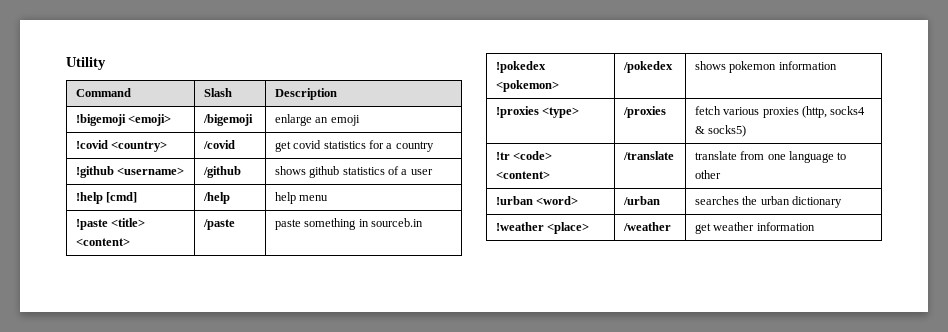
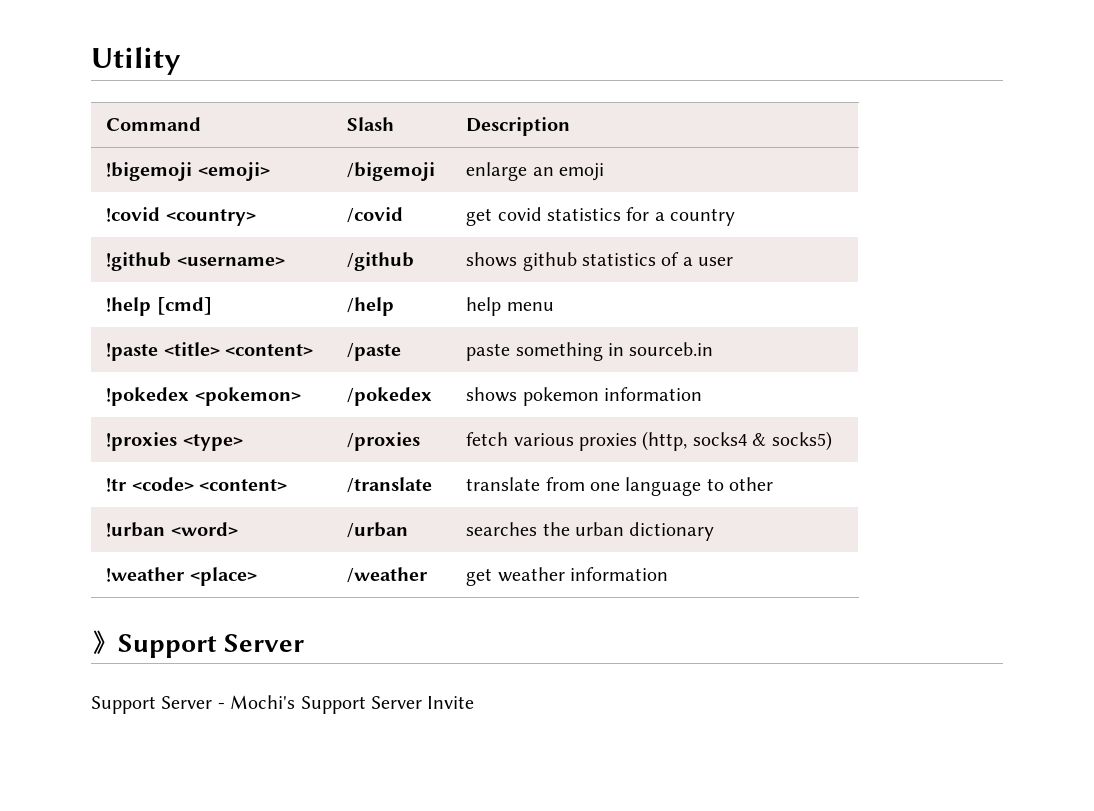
(815, 226) none -> [91,630,305,658] [91,695,475,714] // 》Support Server // Support Server - Mochi's Support Server Invite

